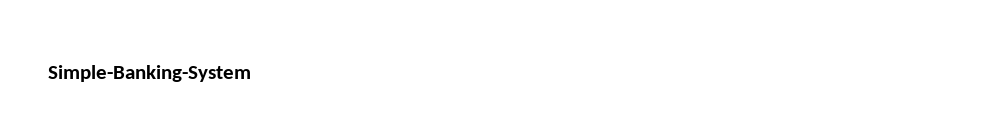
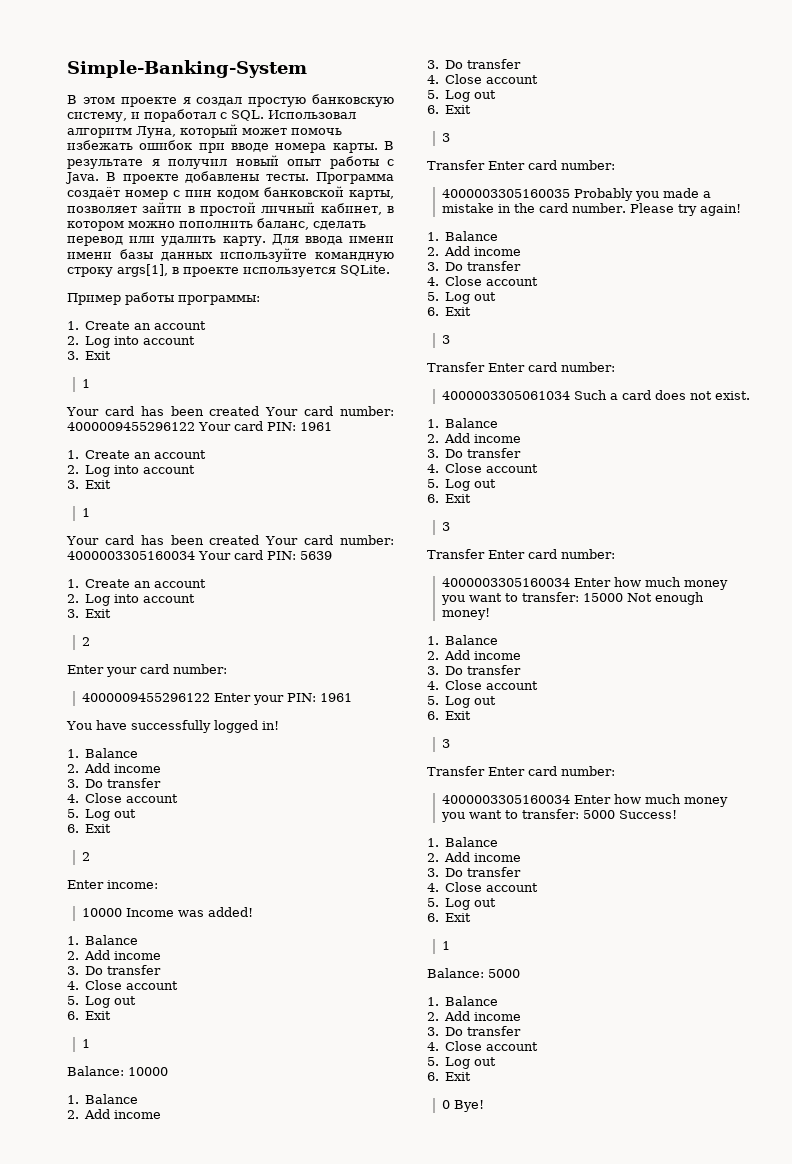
(251, 73) none -> [67,94,394,107] [67,109,356,122] [67,124,342,138] [67,140,394,153] [67,155,394,169] [65,171,394,184] [67,186,394,200] [67,202,394,216] [67,218,366,231] [67,234,394,246] [67,248,394,262] [67,264,390,277] [67,292,260,305] [67,321,207,330] [67,336,196,348] [67,351,112,360] [82,379,91,388] [66,406,394,416] [67,421,332,431] [67,450,207,459] [67,465,196,477] [67,480,112,489] [82,508,91,517] [66,535,394,545] [67,550,332,560] [67,579,207,588] [67,594,196,606] [67,609,112,618] [82,637,91,646] [67,664,227,677] [82,693,353,705] [66,720,279,733] [67,748,139,758] [67,763,162,773] [67,778,162,788] [67,793,179,803] [67,809,137,821] [67,824,112,833] [82,852,91,861] [67,880,158,889] [82,907,254,917] [67,935,139,945] [67,950,162,960] [67,965,162,975] [67,980,179,990] [67,996,137,1008] [67,1011,112,1020] [82,1039,91,1048] [67,1066,168,1076] [67,1094,139,1104] [67,1109,162,1119] [427,59,522,69] [427,74,539,84] [427,90,497,102] [427,105,472,114] [442,133,451,142] [427,160,615,170] [442,188,712,201] [442,203,742,216] [427,231,499,241] [427,246,522,256] [427,261,522,271] [427,276,539,286] [427,292,497,304] [427,307,472,316] [442,335,451,344] [427,362,615,372] [442,390,751,400] [427,418,499,428] [427,433,522,443] [427,448,522,458] [427,463,539,473] [427,479,497,491] [427,494,472,503] [442,522,451,531] [427,549,615,559] [442,577,729,590] [441,592,705,605] [442,608,491,620] [427,635,499,645] [427,650,522,660] [427,665,522,675] [427,680,539,690] [427,696,497,708] [427,711,472,720] [442,739,451,748] [427,766,615,776] [442,794,729,807] [441,809,678,822] [427,837,499,847] [427,852,522,862] [427,867,522,877] [427,882,539,892] [427,898,497,910] [427,913,472,922] [442,941,451,950] [427,968,520,978] [427,996,499,1006] [427,1011,522,1021] [427,1026,522,1036] [427,1041,539,1051] [427,1057,497,1069] [427,1072,472,1081] [442,1100,485,1112] // В этом проекте я создал простую банковскую систему, и поработал с SQL. Использовал алгоритм Луна, который может помочь избежать ошибок при вводе номера карты. В результате я получил новый опыт работы с Java. В проекте добавлены тесты. Программа создаёт номер с пин кодом банковской карты, позволяет зайти в простой личный кабинет, в котором можно пополнить баланс, сделать перевод или удалить карту. Для ввода имени имени базы данных используйте командную строку args[1], в проекте используется SQLite. // Пример работы программы: // 1. Create an account // 2. Log into account // 3. Exit // 1 // Your card has been created Your card number: 4000009455296122 Your card PIN: 1961 // 1. Create an account // 2. Log into account // 3. Exit // 1 // Your card has been created Your card number: 4000003305160034 Your card PIN: 5639 // 1. Create an account // 2. Log into account // 3. Exit // 2 // Enter your card number: // 4000009455296122 Enter your PIN: 1961 // You have successfully logged in! // 1. Balance // 2. Add income // 3. Do transfer // 4. Close account // 5. Log out // 6. Exit // 2 // Enter income: // 10000 Income was added! // 1. Balance // 2. Add income // 3. Do transfer // 4. Close account // 5. Log out // 6. Exit // 1 // Balance: 10000 // 1. Balance // 2. Add income // 3. Do transfer // 4. Close account // 5. Log out // 6. Exit // 3 // Transfer Enter card number: // 4000003305160035 Probably you made a mistake in the card number. Please try again! // 1. Balance // 2. Add income // 3. Do transfer // 4. Close account // 5. Log out // 6. Exit // 3 // Transfer Enter card number: // 4000003305061034 Such a card does not exist. // 1. Balance // 2. Add income // 3. Do transfer // 4. Close account // 5. Log out // 6. Exit // 3 // Transfer Enter card number: // 4000003305160034 Enter how much money you want to transfer: 15000 Not enough money! // 1. Balance // 2. Add income // 3. Do transfer // 4. Close account // 5. Log out // 6. Exit // 3 // Transfer Enter card number: // 4000003305160034 Enter how much money you want to transfer: 5000 Success! // 1. Balance // 2. Add income // 3. Do transfer // 4. Close account // 5. Log out // 6. Exit // 1 // Balance: 5000 // 1. Balance // 2. Add income // 3. Do transfer // 4. Close account // 5. Log out // 6. Exit // 0 Bye!

